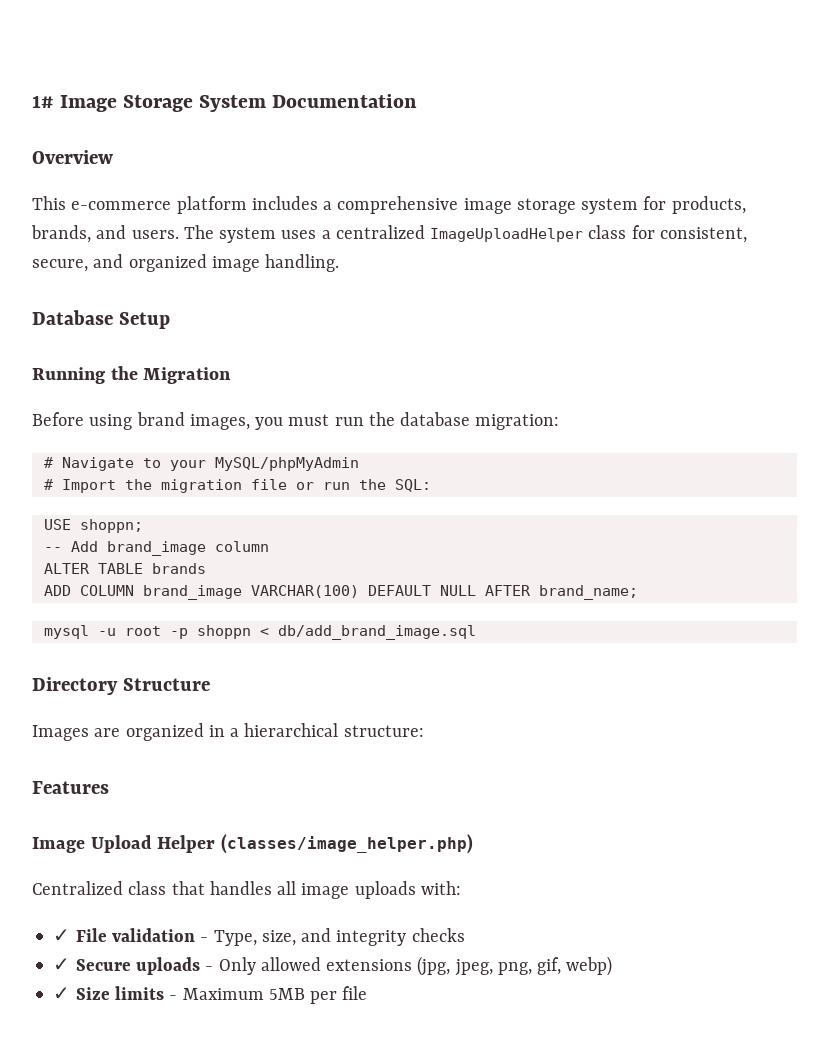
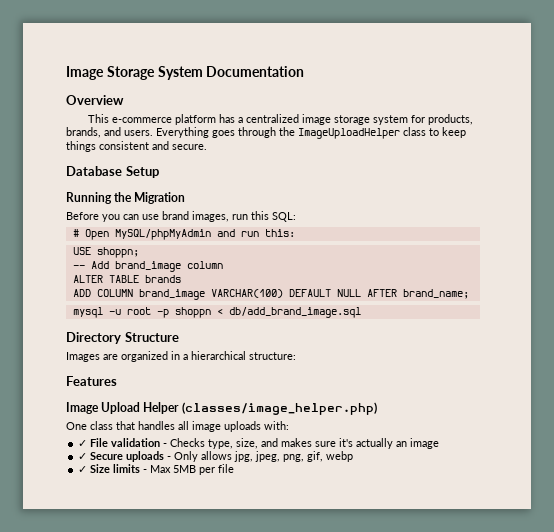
[32,95,54,108] 1# -> (66, 73) none
[251,196,459,214] includes a comprehensive -> [219,114,300,123] has a centralized
[183,225,747,243] [32,254,340,272] The system uses a centralized ImageUploadHelper class for consistent, secure, and organized image handling. -> [156,127,466,139] [66,141,207,152] Everything goes through the ImageUploadHelper class to keep things consistent and secure.
[89,412,560,430] [43,457,359,471] [43,479,431,493] using brand images, you must run the database migration: // # Navigate to your MySQL/phpMyAdmin // # Import the migration file or run the SQL: -> [102,211,296,222] [72,229,295,240] you can use brand images, run this SQL: // # Open MySQL/phpMyAdmin and run this:
[32,881,123,895] Centralized -> [66,422,87,430] One
[213,928,465,946] Type, size, and integrity checks -> [170,438,440,449] Checks type, size, and makes sure it's actually an image
[260,956,451,976] allowed extensions (jpg, -> [201,451,254,462] allows jpg,
[566,956,613,976] webp) -> [326,451,354,462] webp
[182,988,264,1000] Maximum -> [150,465,172,473] Max

